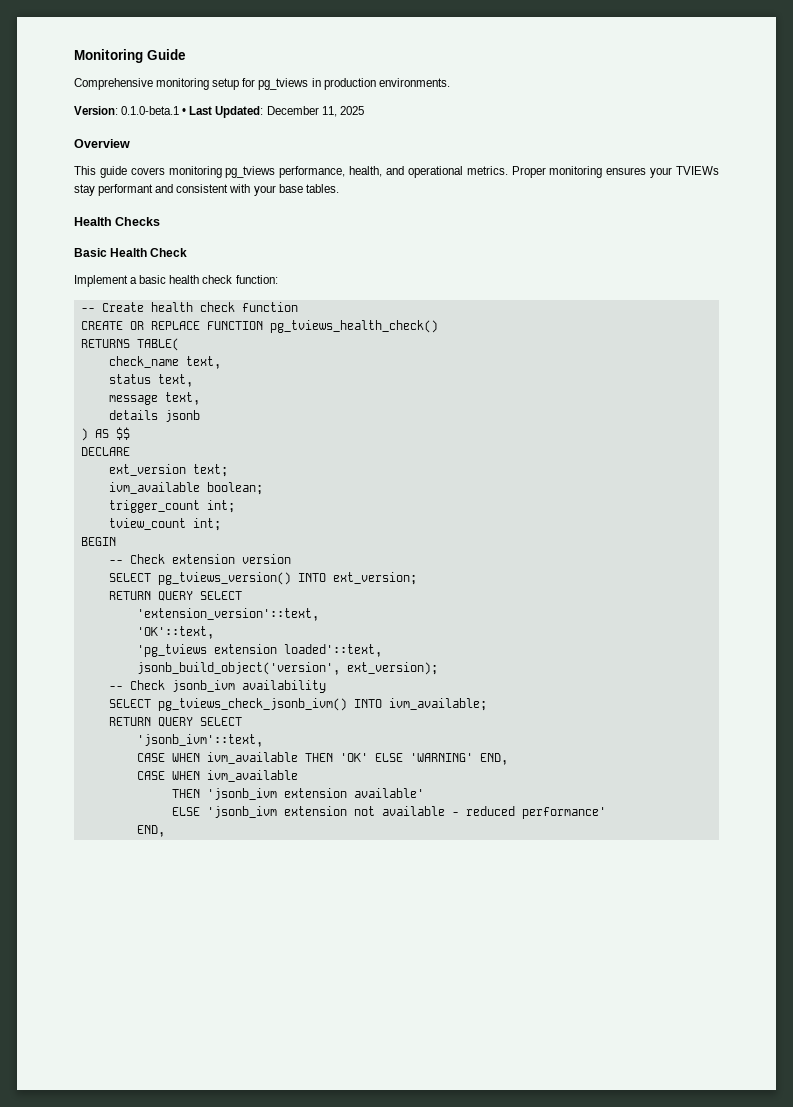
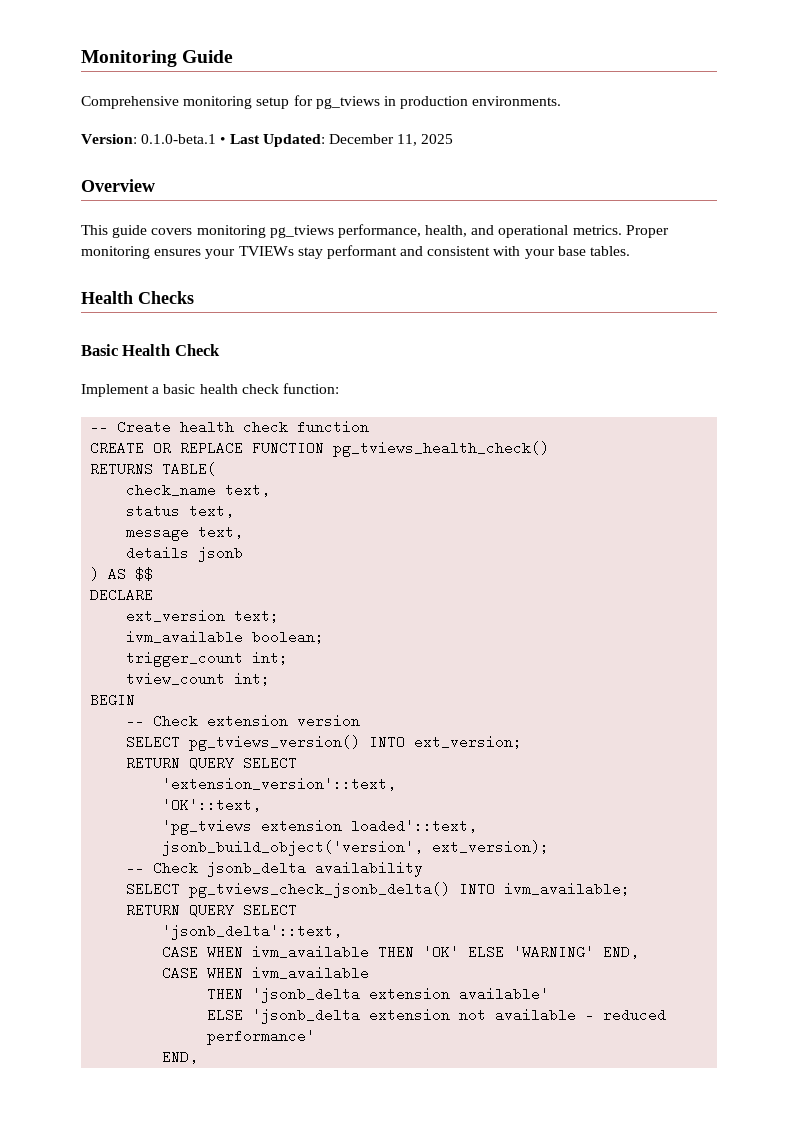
[171,680,235,692] jsonb_ivm -> [207,861,307,877] jsonb_delta
[157,698,347,711] pg_tviews_check_jsonb_ivm() -> [189,882,451,898] pg_tviews_check_jsonb_delta()
[136,734,263,747] 'jsonb_ivm'::text, -> [162,924,343,940] 'jsonb_delta'::text,
[206,788,277,800] 'jsonb_ivm -> [252,987,361,1003] 'jsonb_delta
[206,806,277,818] 'jsonb_ivm -> [252,1008,361,1024] 'jsonb_delta

